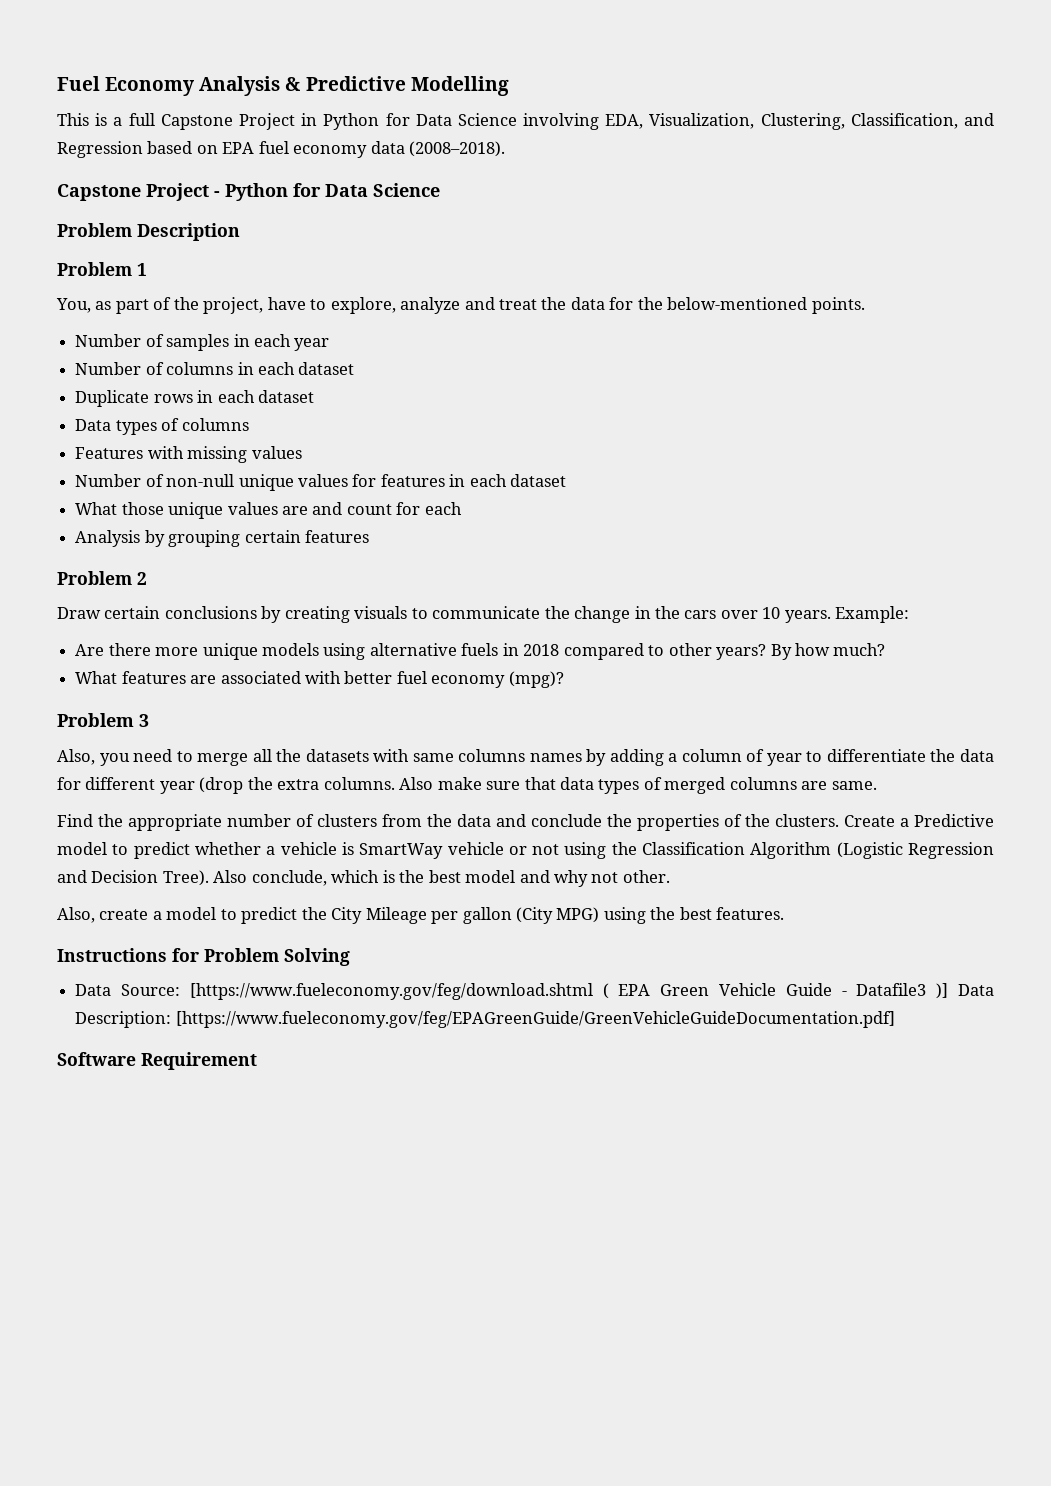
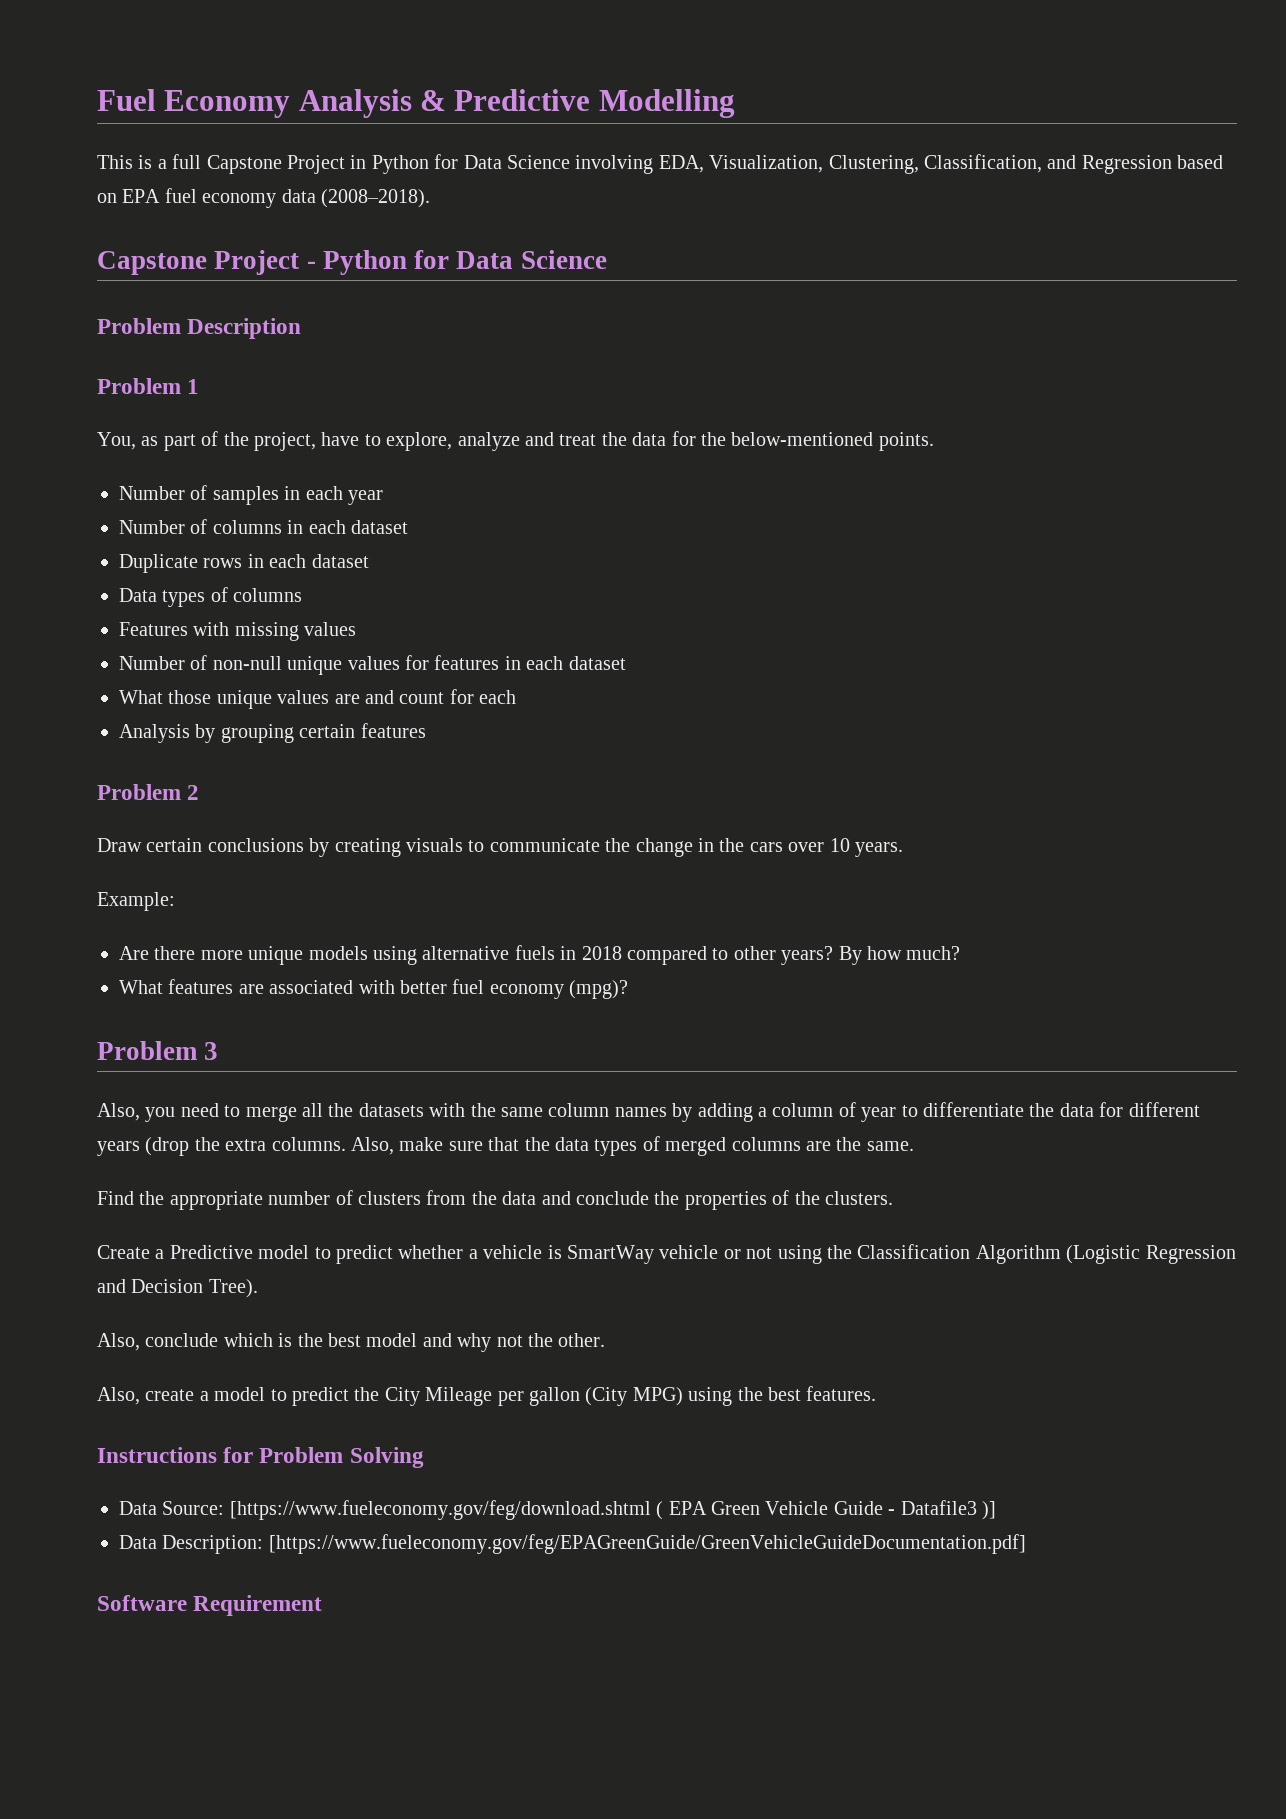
(831, 616) none -> (903, 849) //
[412,749,526,762] same columns -> [470,1103,610,1117] the same column
[159,781,195,794] year -> [97,1141,140,1156] years
[399,777,434,790] Also -> [351,1137,394,1155] Also,
(556, 783) none -> [524,1137,550,1151] the
(828, 785) none -> [836,1137,862,1151] the
(839, 820) none -> (893, 1198) //
[213,870,327,886] Also conclude, -> [97,1333,219,1351] // Also, conclude
(619, 877) none -> [527,1333,553,1347] the
(949, 991) none -> (996, 1510) //

